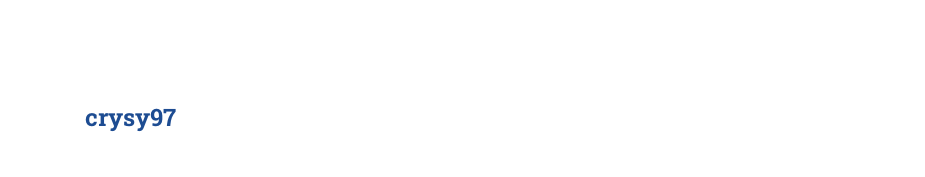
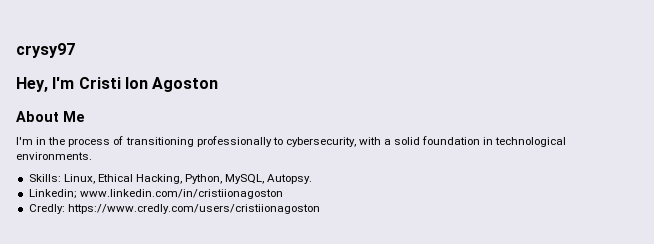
(176, 120) none -> [16,77,219,92] [16,111,85,122] [16,136,567,147] [16,152,92,160] [28,174,313,184] [28,189,283,199] [28,204,320,214] // Hey, I'm Cristi Ion Agoston // About Me // I'm in the process of transitioning professionally to cybersecurity, with a solid foundation in technological environments. // Skills: Linux, Ethical Hacking, Python, MySQL, Autopsy. // Linkedin; www.linkedin.com/in/cristiionagoston // Credly: https://www.credly.com/users/cristiionagoston

